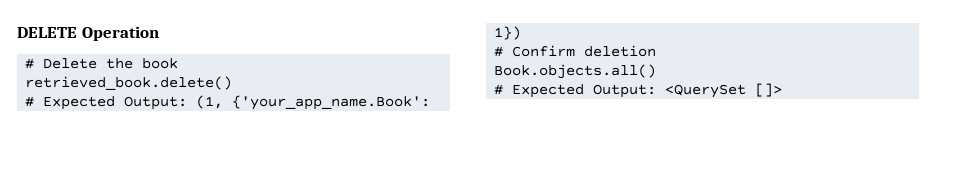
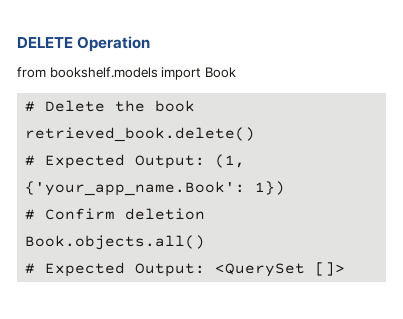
(159, 33) none -> [17,67,236,80] // from bookshelf.models import Book

